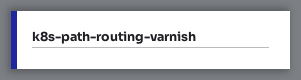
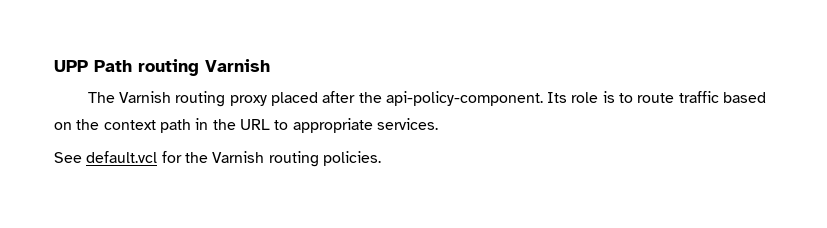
[32,31,196,44] k8s-path-routing-varnish -> [54,59,270,76] [87,91,767,107] [54,118,438,133] [54,151,381,167] UPP Path routing Varnish // The Varnish routing proxy placed after the api-policy-component. Its role is to route traffic based on the context path in the URL to appropriate services. // See default.vcl for the Varnish routing policies.

